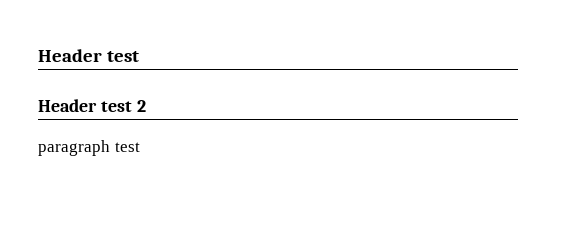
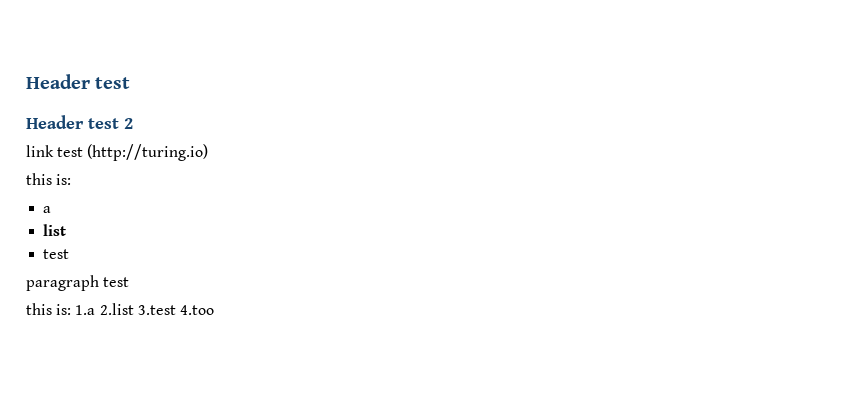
[38,140,140,156] paragraph test -> [26,144,209,161] [26,173,72,185] [43,206,52,213] [43,224,67,236] [43,249,70,259] [26,275,130,291] [26,303,214,315] link test (http://turing.io) // this is: // a // list // test // paragraph test // this is: 1.a 2.list 3.test 4.too

